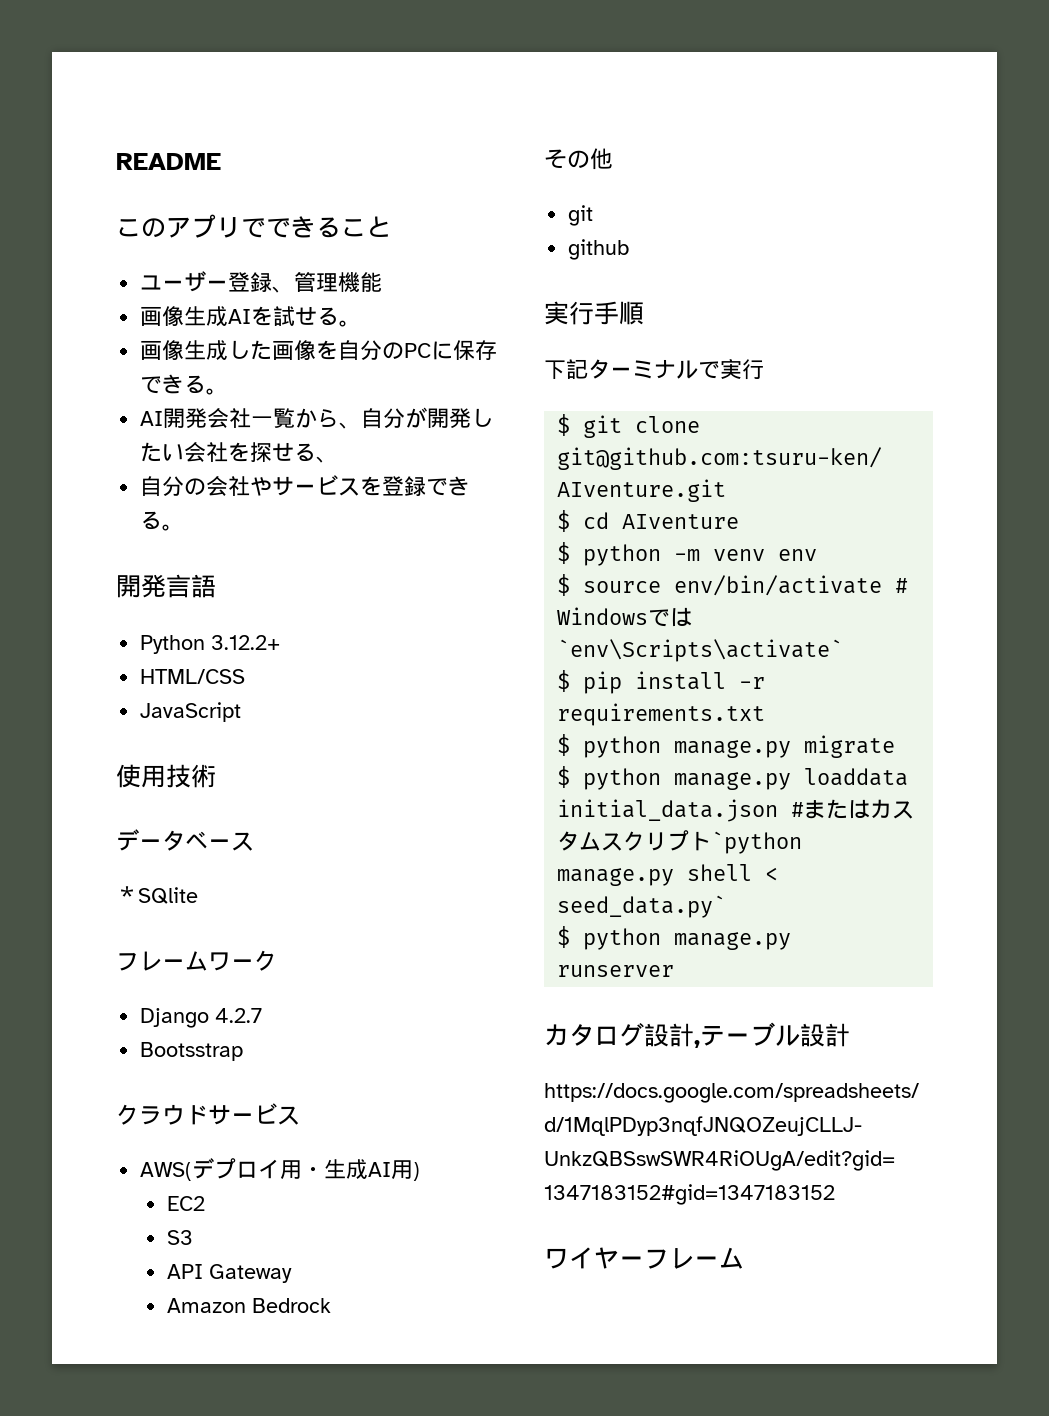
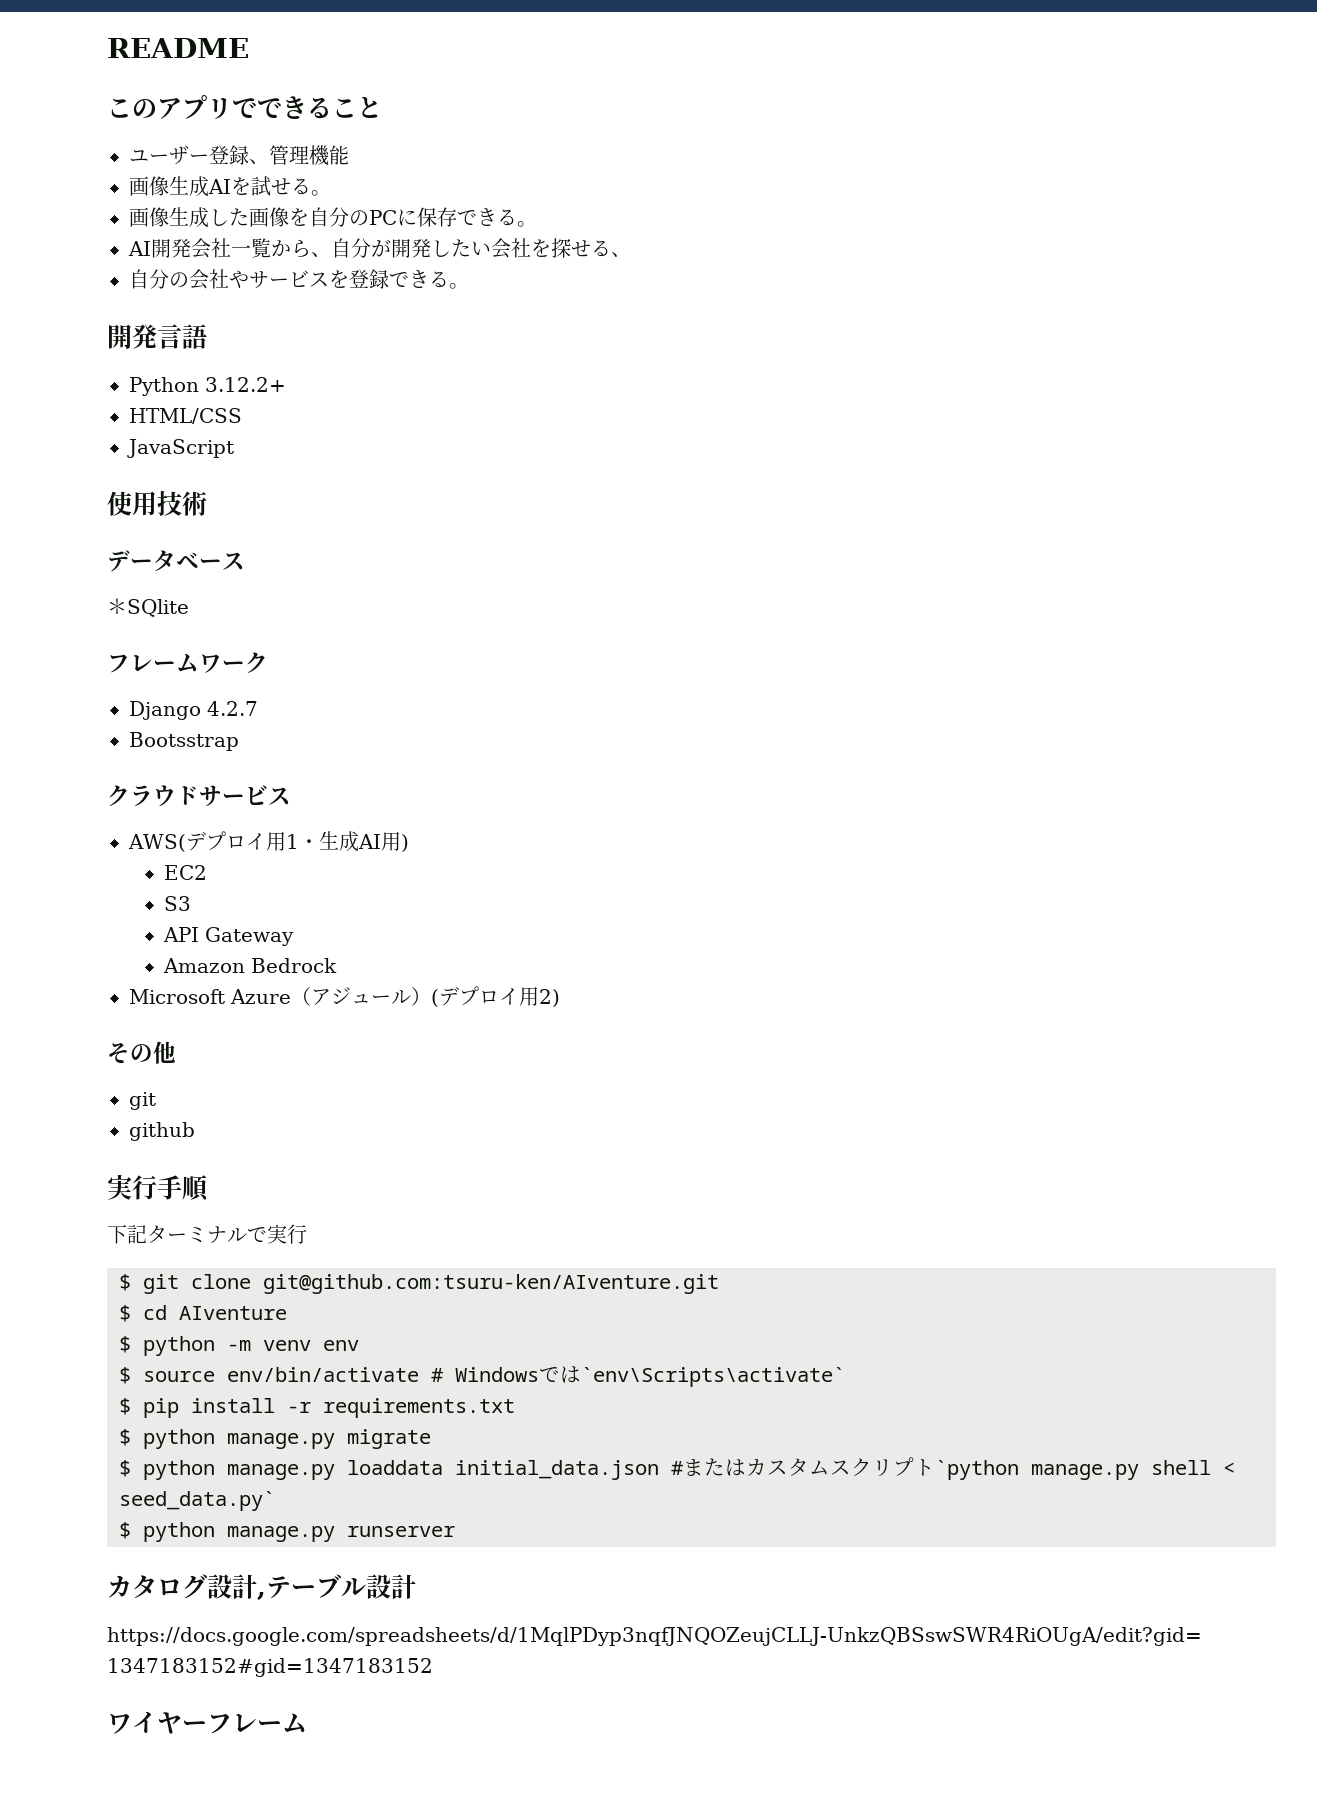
(303, 1169) none -> [285,834,299,849] 1
(332, 1305) none -> [129,986,560,1007] // Microsoft Azure（アジュール）(デプロイ用2)

